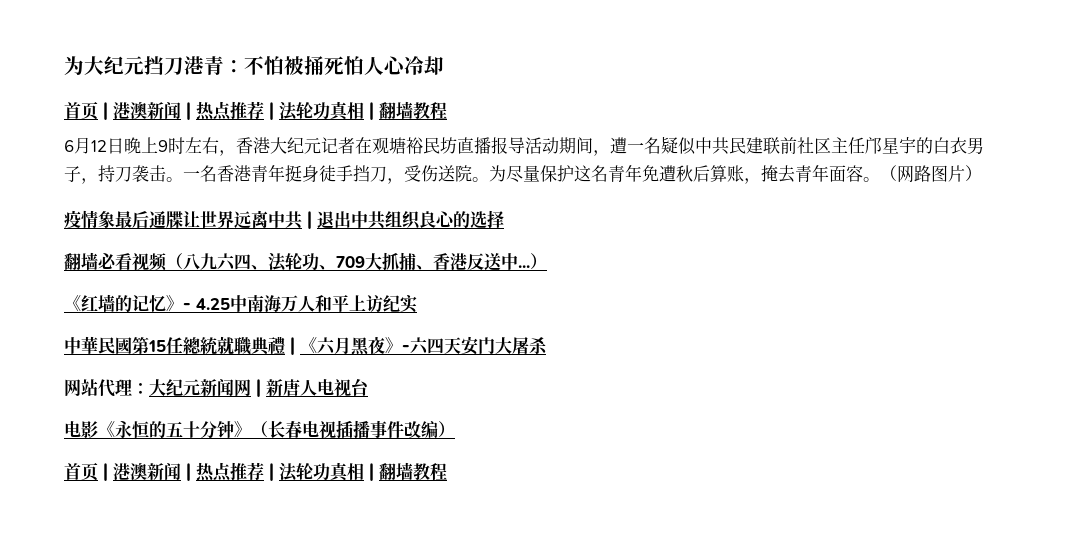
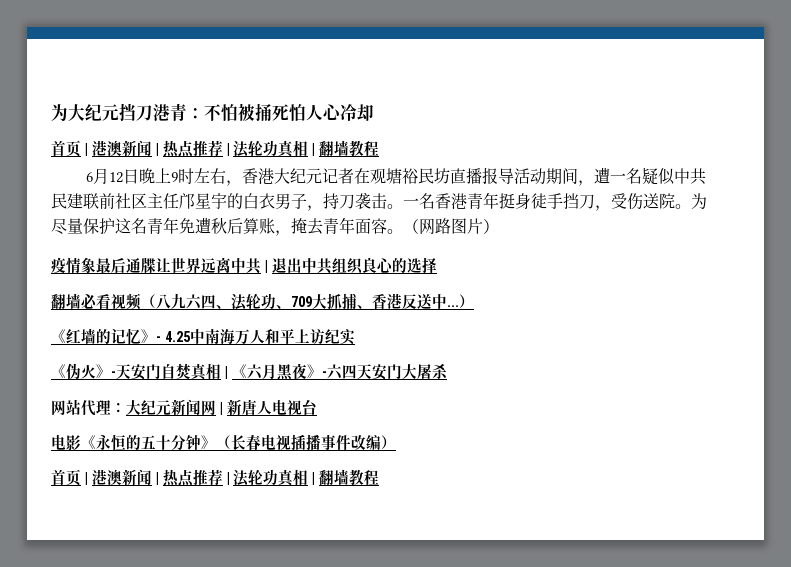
[64,336,285,356] 中華民國第15任總統就職典禮 -> [51,363,221,381] 《伪火》-天安门自焚真相

